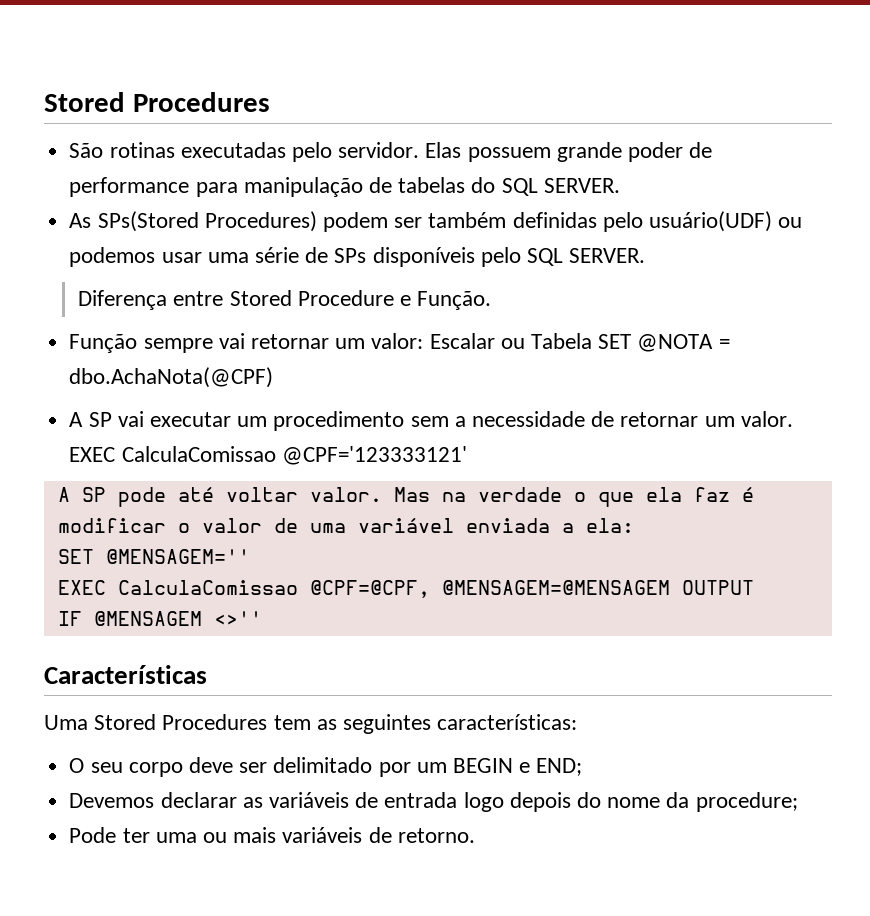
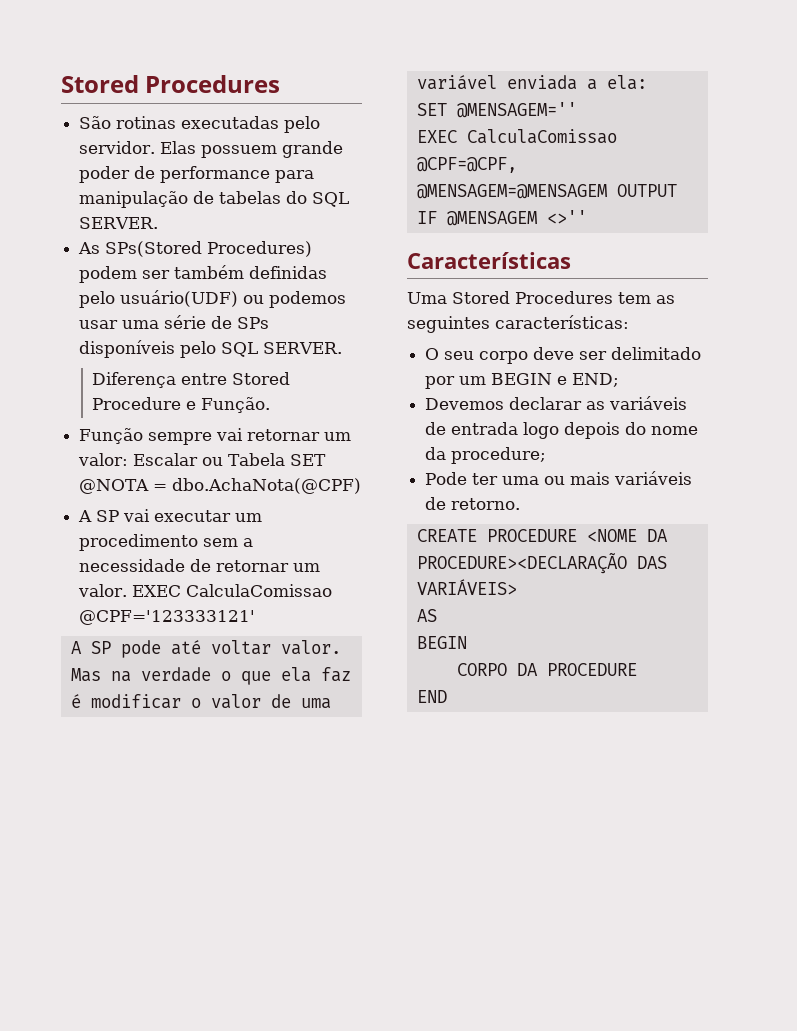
(475, 835) none -> [416,529,668,542] [416,552,667,574] [416,579,517,595] [416,609,437,622] [416,636,467,649] [456,663,637,676] [416,690,447,703] // CREATE PROCEDURE <NOME DA PROCEDURE><DECLARAÇÃO DAS VARIÁVEIS> // AS // BEGIN // CORPO DA PROCEDURE // END

